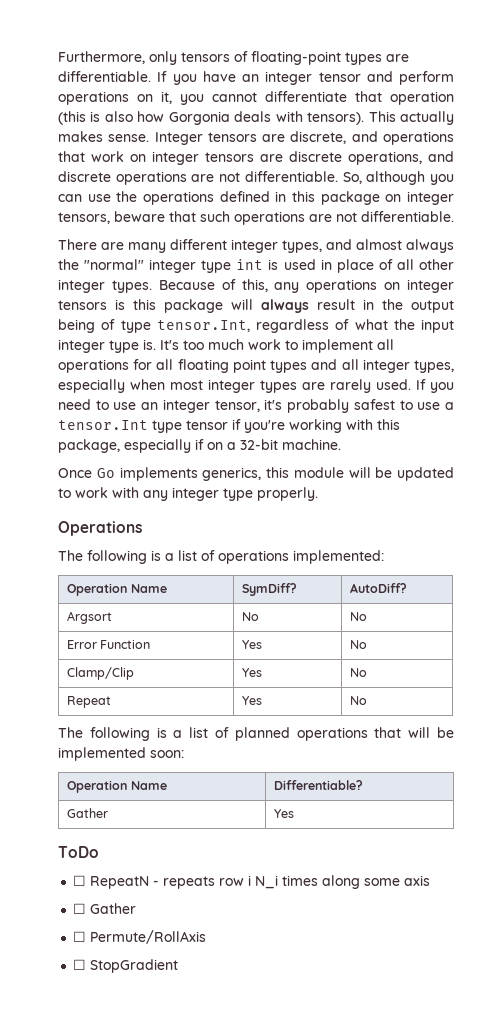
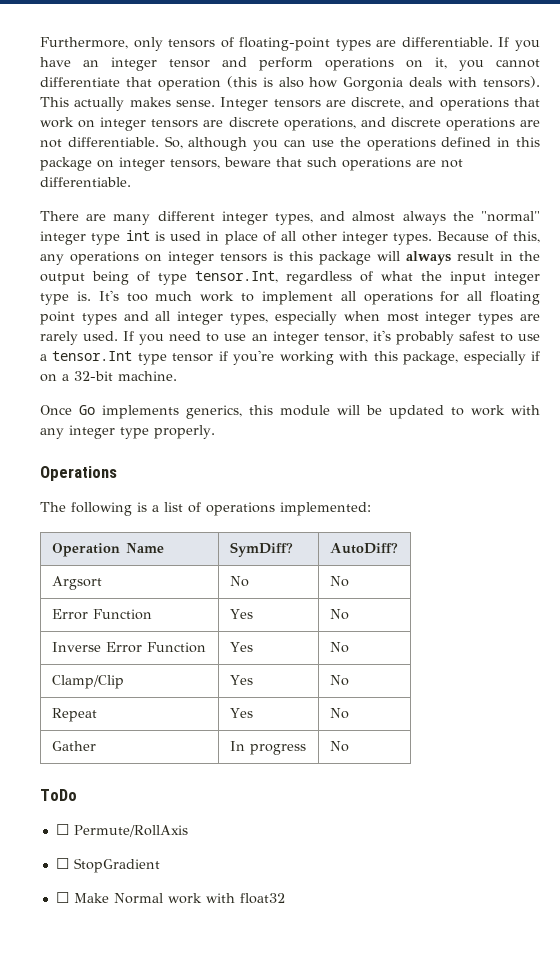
(368, 644) none -> [51,642,206,653] [229,642,253,652] [329,642,349,653] // Inverse Error Function | Yes | No
[58,727,455,741] [58,747,184,761] [67,780,168,793] [274,780,364,790] [67,808,109,818] [274,809,295,818] [58,846,99,858] [73,875,431,889] [73,903,137,914] [73,930,207,944] [73,959,179,973] // The following is a list of planned operations that will be implemented soon: // Operation Name | Differentiable? // Gather | Yes // ToDo // ☐ RepeatN - repeats row i N_i times along some axis // ☐ Gather // ☐ Permute/RollAxis // ☐ StopGradient -> [51,741,96,751] [229,741,306,755] [329,741,349,752] [40,789,77,801] [55,824,188,837] [55,858,160,873] [55,892,285,904] // Gather | In progress | No // ToDo // ☐ Permute/RollAxis // ☐ StopGradient // ☐ Make Normal work with float32

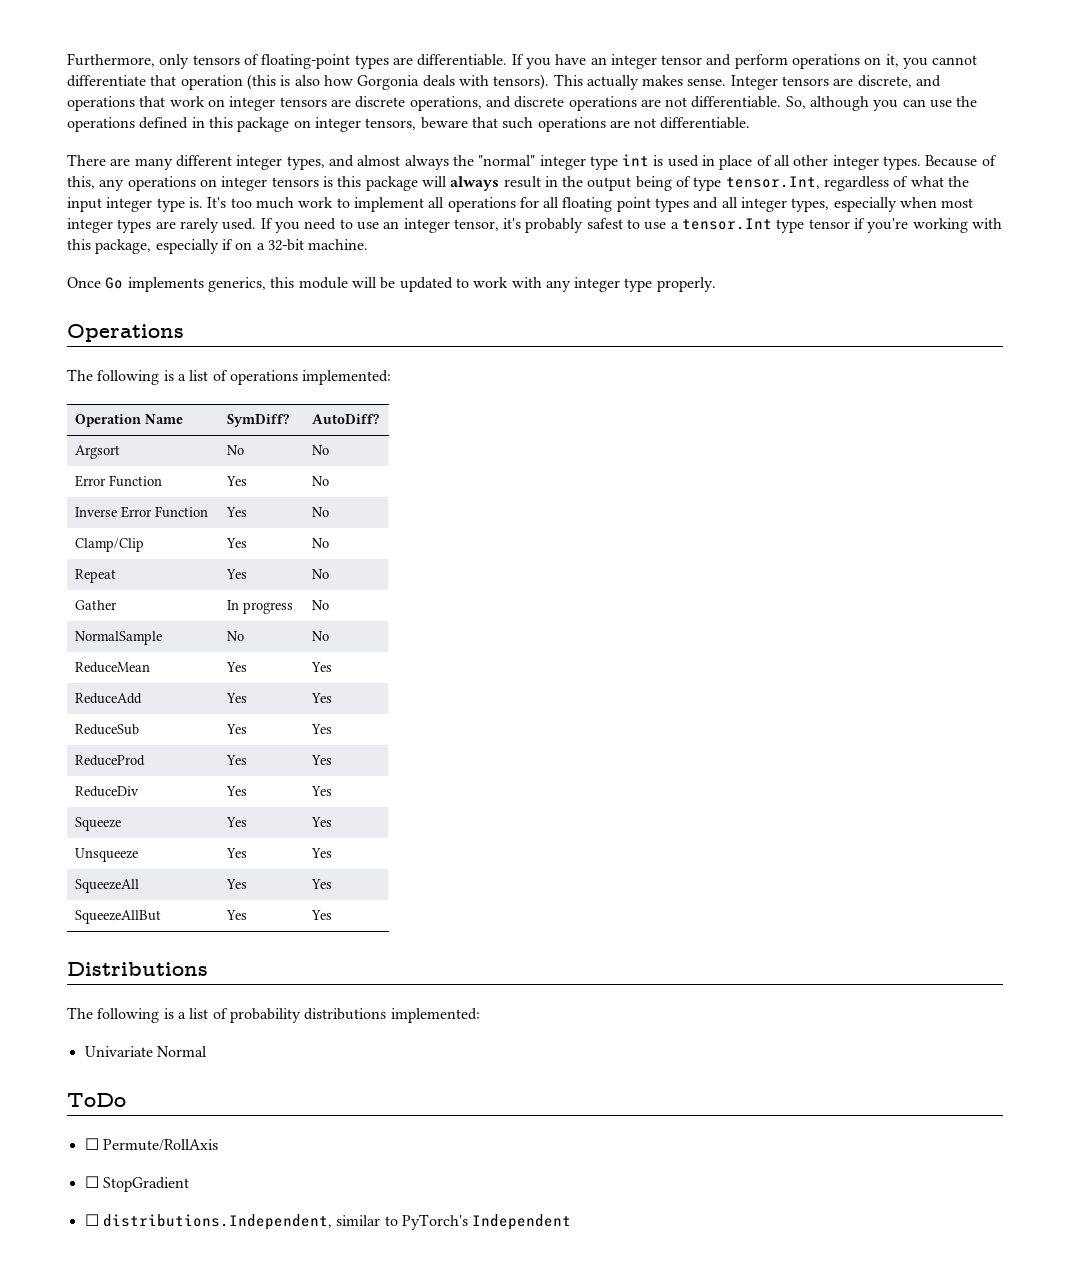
(349, 746) none -> [75,631,163,645] [227,631,245,641] [312,631,330,641] [75,662,151,673] [226,662,248,672] [311,662,333,672] [75,693,143,704] [226,693,248,703] [311,693,333,703] [75,724,140,735] [226,724,248,734] [311,724,333,734] [75,755,146,766] [226,755,248,765] [311,755,333,765] [75,786,140,797] [226,786,248,796] [311,786,333,796] [75,817,122,831] [226,817,248,827] [311,817,333,827] [75,848,139,862] [226,848,248,858] [311,848,333,858] [75,879,140,893] [226,879,248,889] [311,879,333,889] [75,910,162,924] [226,910,248,920] [311,910,333,920] [67,962,208,976] [67,1007,480,1023] [84,1046,207,1057] // NormalSample | No | No // ReduceMean | Yes | Yes // ReduceAdd | Yes | Yes // ReduceSub | Yes | Yes // ReduceProd | Yes | Yes // ReduceDiv | Yes | Yes // Squeeze | Yes | Yes // Unsqueeze | Yes | Yes // SqueezeAll | Yes | Yes // SqueezeAllBut | Yes | Yes // Distributions // The following is a list of probability distributions implemented: // Univariate Normal
[73,893,285,904] Make Normal work with float32 -> [102,1214,572,1230] distributions.Independent, similar to PyTorch's Independent

